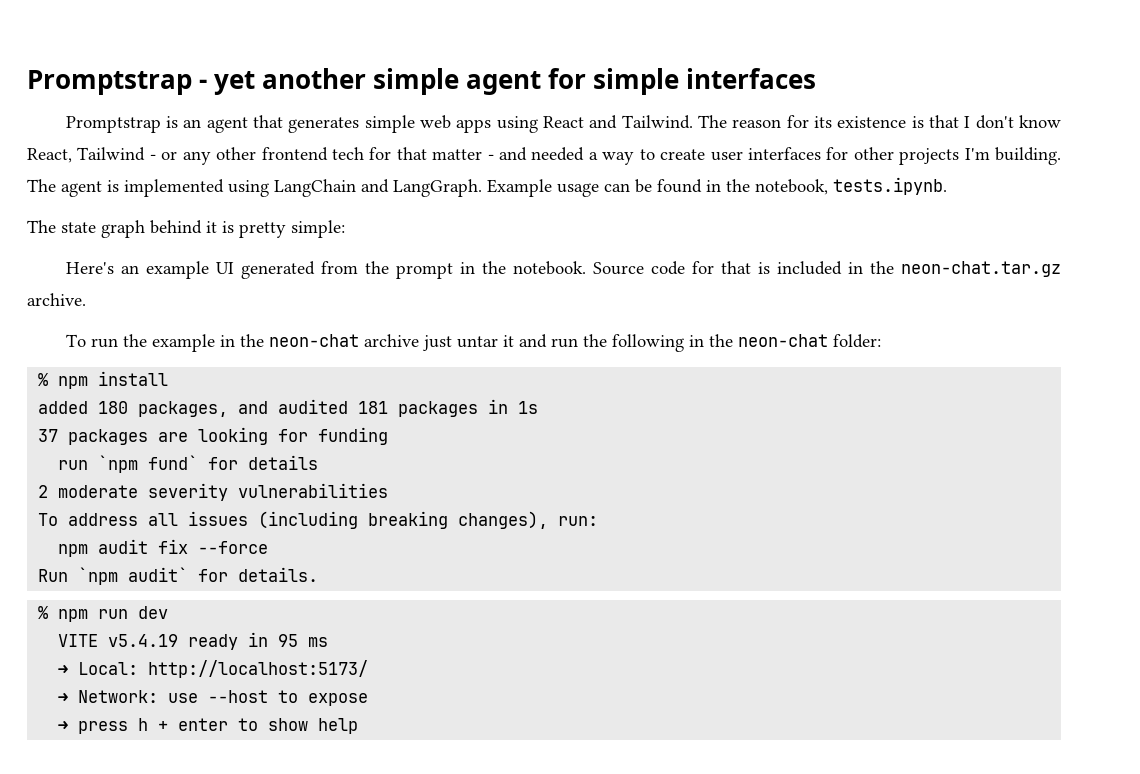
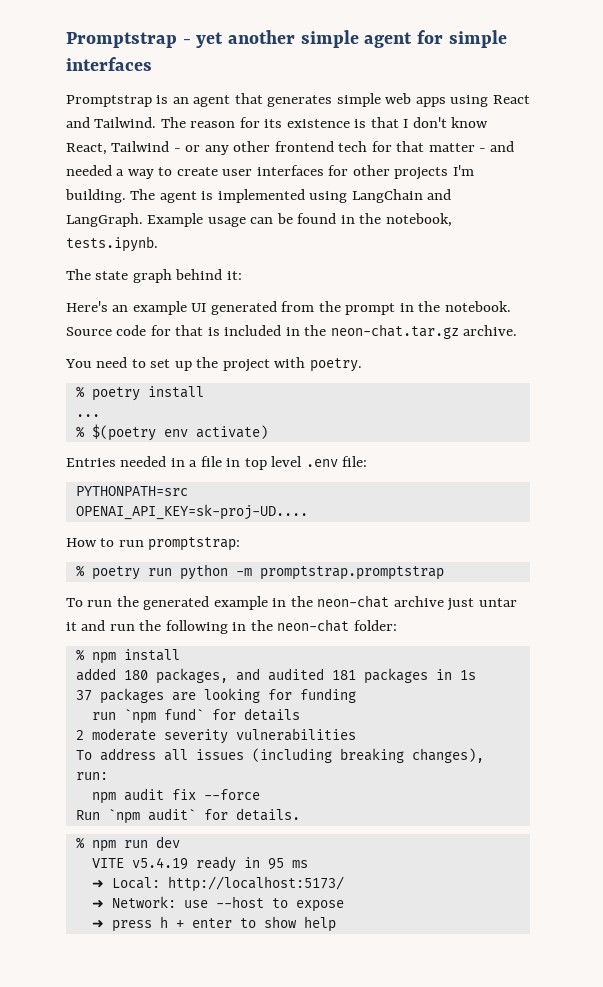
[206,220,345,238] it is pretty simple: -> [226,271,242,280] it:
(86, 299) none -> [65,357,362,372] [75,386,204,401] [75,414,100,417] [75,424,268,441] [66,456,368,470] [75,486,188,496] [75,504,308,520] [66,537,241,551] [75,564,444,580] // You need to set up the project with poetry. // % poetry install // ... // % $(poetry env activate) // Entries needed in a file in top level .env file: // PYTHONPATH=src // OPENAI_API_KEY=sk-proj-UD.... // How to run promptstrap: // % poetry run python -m promptstrap.promptstrap
(147, 340) none -> [143,596,210,610] generated

